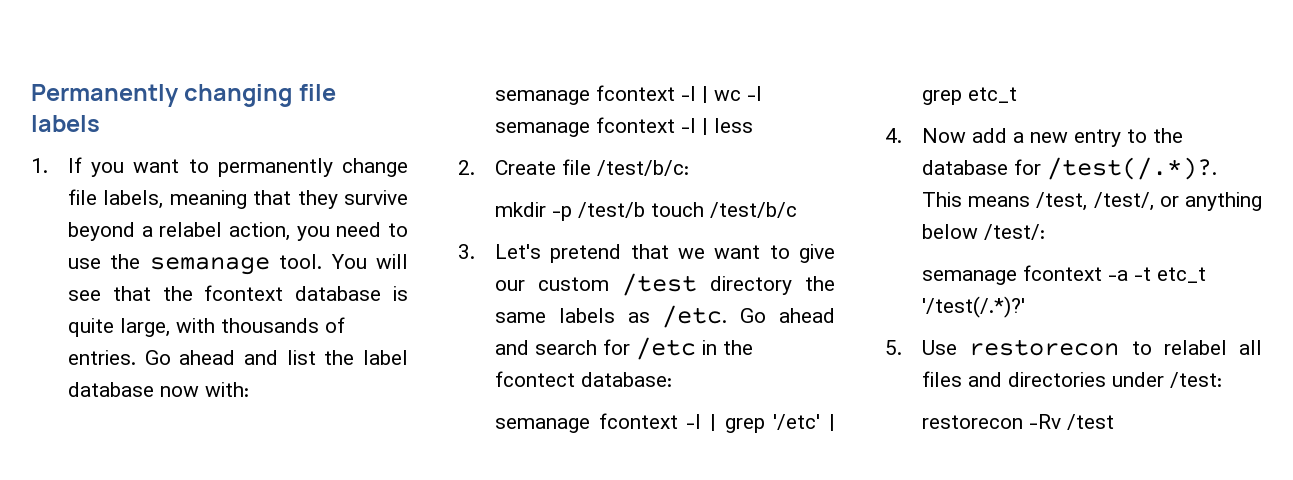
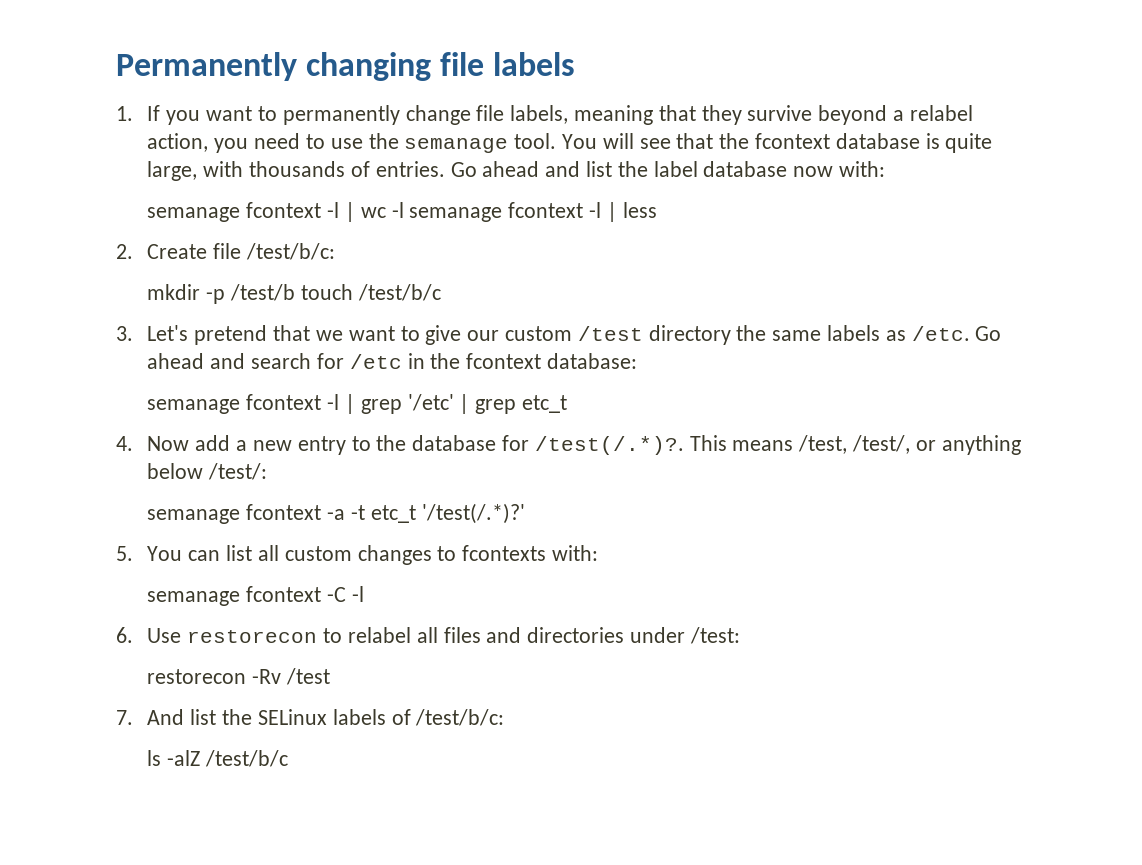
[495,371,576,387] fcontect -> [466,353,542,369] fcontext
(902, 347) none -> [147,545,598,565] [147,586,364,606] [116,627,133,643] You can list all custom changes to fcontexts with: // semanage fcontext -C -l // 6.
(1115, 422) none -> [116,709,505,726] [147,750,289,767] // 7. And list the SELinux labels of /test/b/c: // ls -alZ /test/b/c

